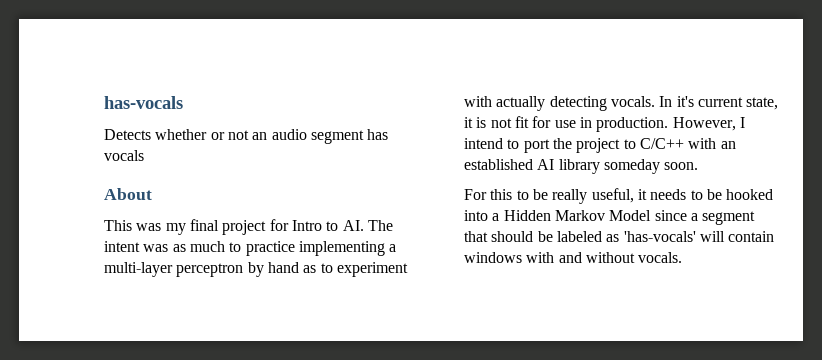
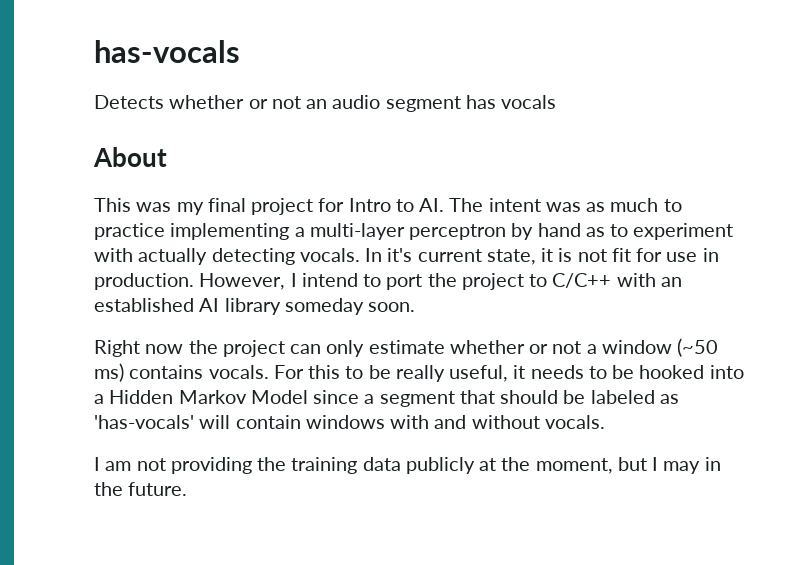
(699, 166) none -> [94,338,719,357] [94,363,269,382] Right now the project can only estimate whether or not a window (~50 ms) contains vocals.
(683, 257) none -> [94,457,721,474] [94,482,188,496] // I am not providing the training data publicly at the moment, but I may in the future.

